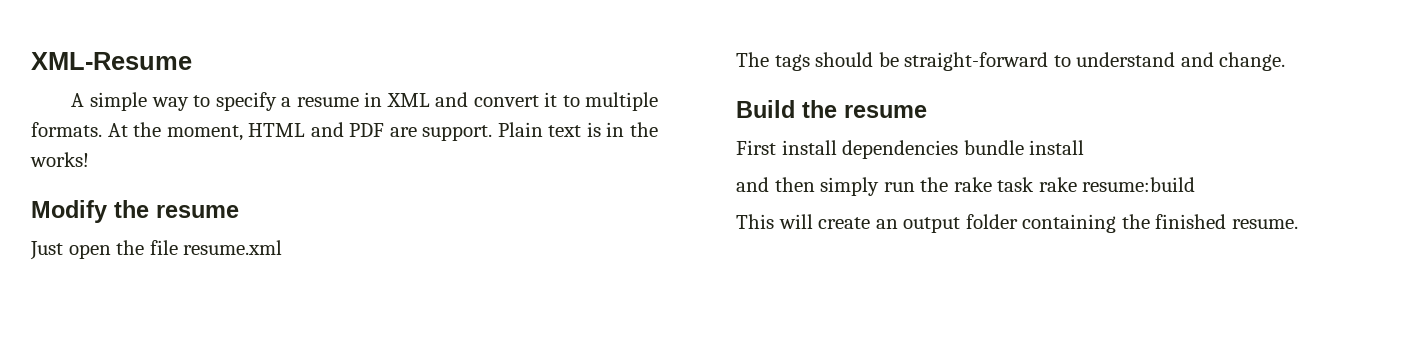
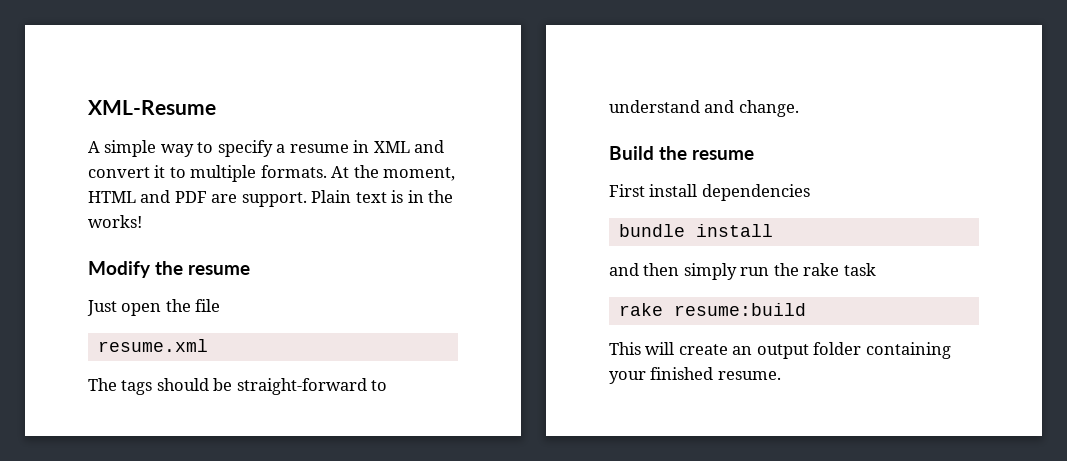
(178, 247) none -> (221, 305) //
(959, 149) none -> (810, 192) //
(1035, 184) none -> (876, 269) //
[1121,214,1150,229] the -> [609,371,646,384] your

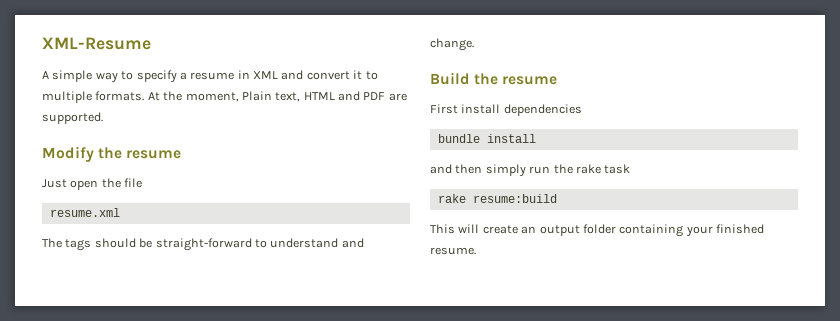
(456, 174) none -> [241,91,301,102] Plain text,
[241,190,454,207] [88,215,142,228] support. Plain text is in the works! -> [42,112,103,124] supported.

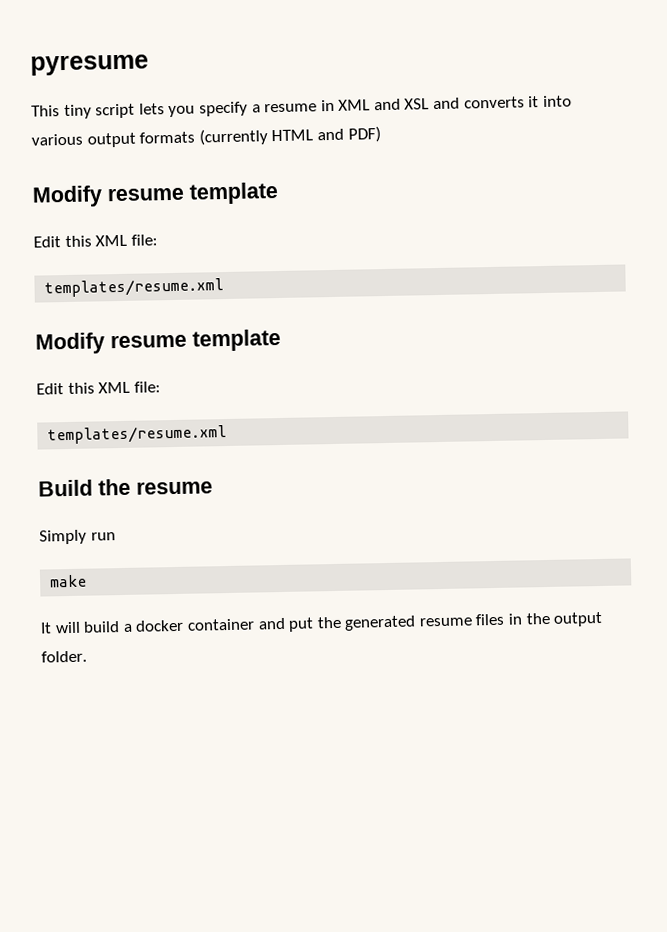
[42,37,151,50] [42,70,134,83] XML-Resume // A simple way to -> [30,54,149,76] [31,103,196,120] pyresume // This tiny script lets you
[306,70,378,80] [42,91,407,103] [42,112,103,124] [42,146,182,162] [42,178,143,190] [49,208,120,217] [42,238,364,251] [430,38,474,51] [430,72,558,85] [430,104,582,116] [437,134,536,143] [430,164,631,177] [437,194,557,203] [430,224,764,237] [430,247,476,255] convert it to multiple formats. At the moment, Plain text, HTML and PDF are supported. // Modify the resume // Just open the file // resume.xml // The tags should be straight-forward to understand and change. // Build the resume // First install dependencies // bundle install // and then simply run the rake task // rake resume:build // This will create an output folder containing your finished resume. -> [404,95,572,110] [31,126,381,148] [32,182,279,208] [33,234,158,248] [44,278,225,298] [35,328,281,355] [36,381,161,395] [47,424,228,445] [38,478,213,497] [39,529,116,545] [50,574,88,588] [40,611,604,634] [41,650,87,663] XSL and converts it into various output formats (currently HTML and PDF) // Modify resume template // Edit this XML file: // templates/resume.xml // Modify resume template // Edit this XML file: // templates/resume.xml // Build the resume // Simply run // make // It will build a docker container and put the generated resume files in the output folder.

